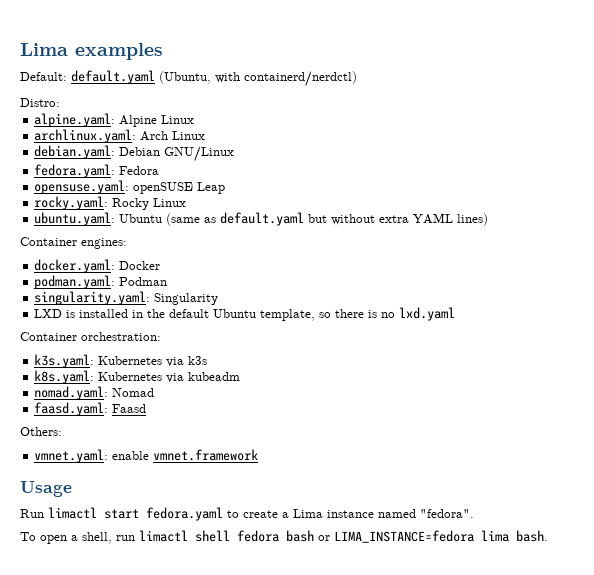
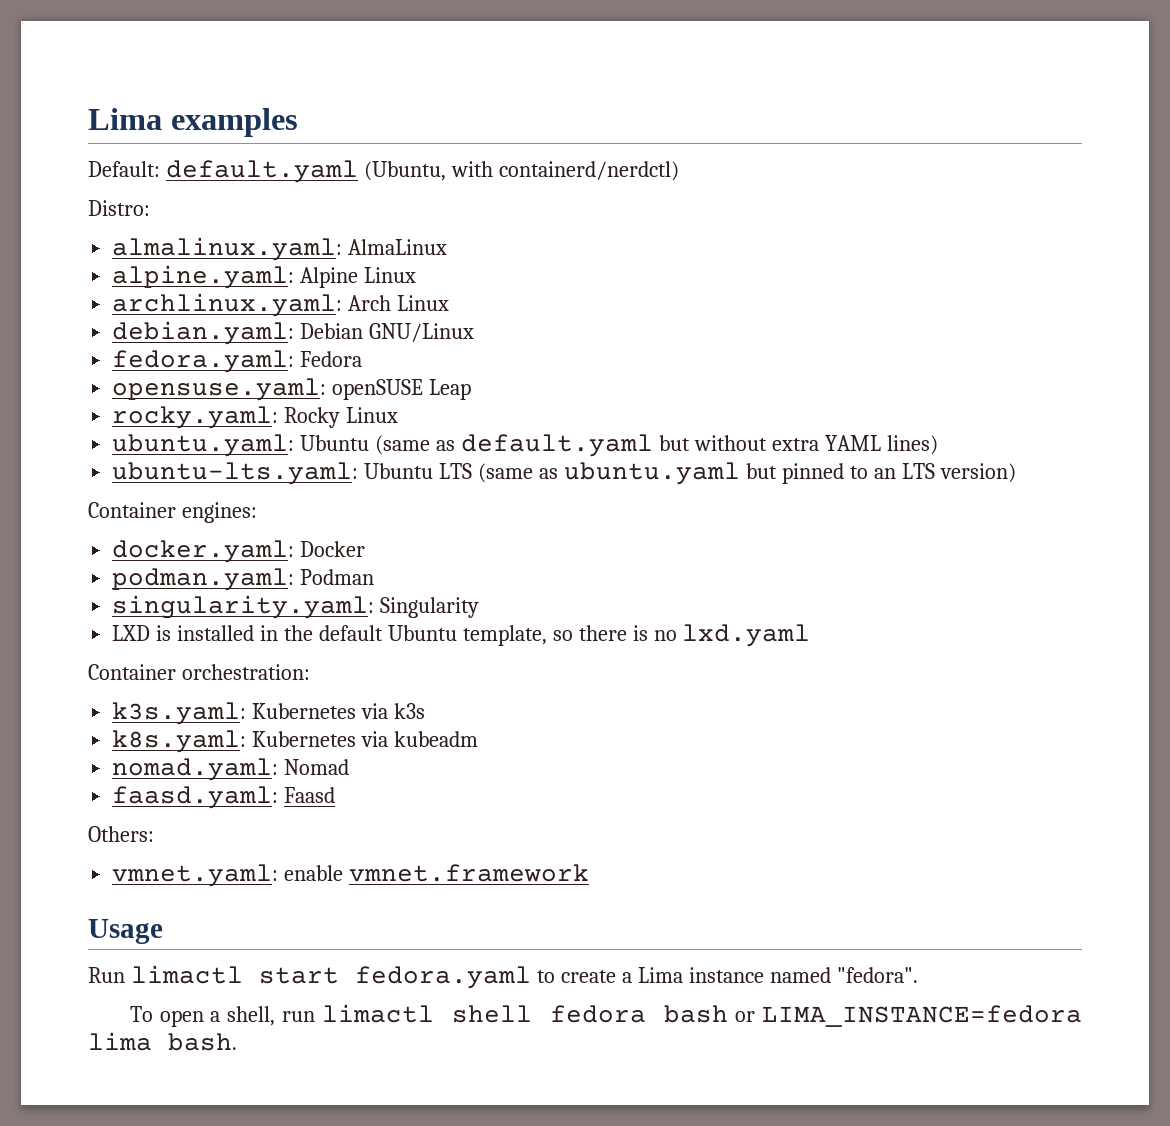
(60, 102) none -> [112,237,448,261] // almalinux.yaml: AlmaLinux
(489, 219) none -> [112,462,1016,485] // ubuntu-lts.yaml: Ubuntu LTS (same as ubuntu.yaml but pinned to an LTS version)

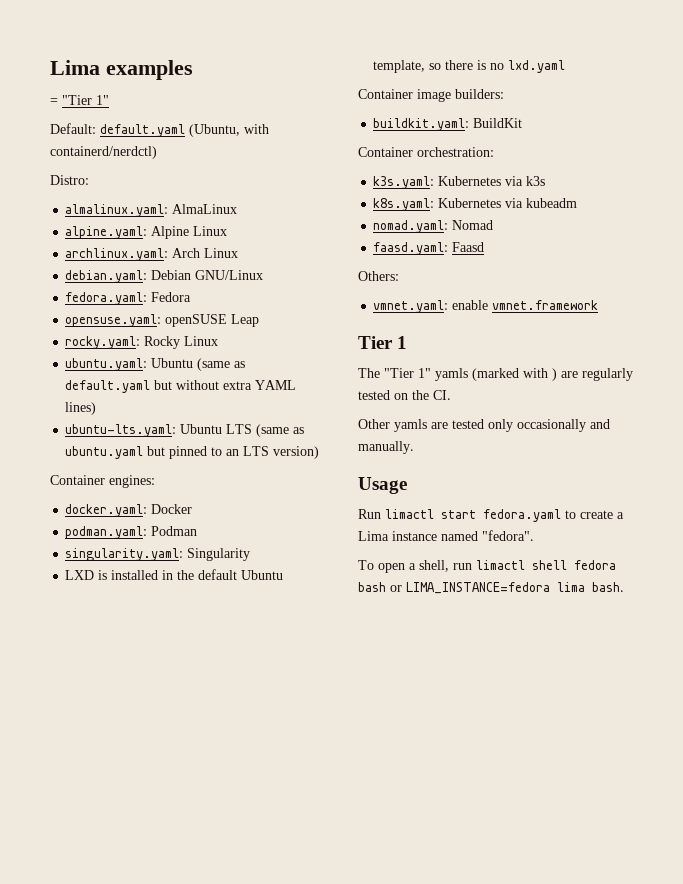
(298, 122) none -> [50,95,109,105] // = "Tier 1"
(811, 635) none -> [358,89,504,102] [373,118,523,131] // Container image builders: // buildkit.yaml: BuildKit
(590, 873) none -> [358,336,408,349] [358,368,633,381] [358,390,451,400] [358,419,610,432] [358,441,414,454] // Tier 1 // The "Tier 1" yamls (marked with ) are regularly tested on the CI. // Other yamls are tested only occasionally and manually.

